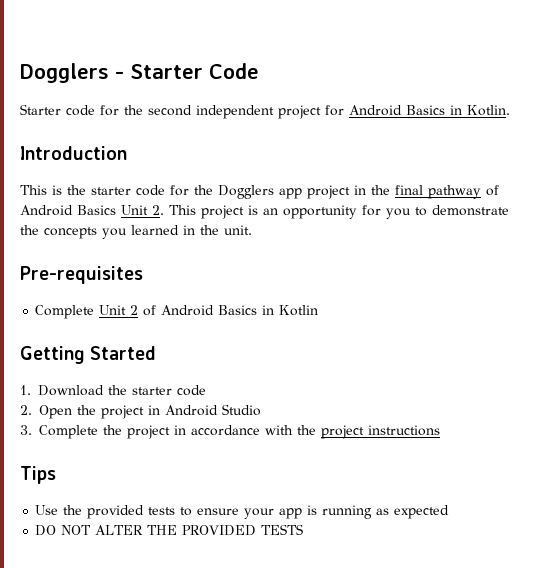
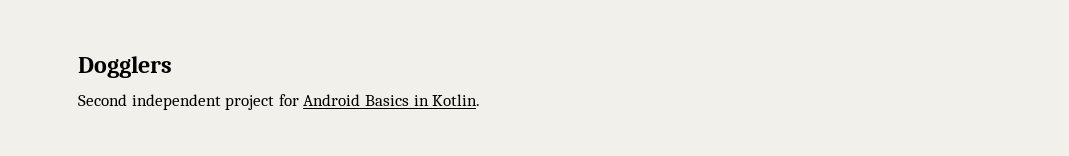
[20,63,259,83] [20,104,192,116] Dogglers - Starter Code // Starter code for the second -> [78,56,172,78] [78,94,127,106] Dogglers // Second
[20,146,127,160] [20,185,499,199] [20,205,509,219] [20,225,252,239] [20,266,143,284] [35,305,319,319] [20,346,157,364] [20,385,206,396] [20,404,261,419] [20,425,440,439] [20,466,56,484] [35,505,450,519] [35,524,304,536] // Introduction // This is the starter code for the Dogglers app project in the final pathway of Android Basics Unit 2. This project is an opportunity for you to demonstrate the concepts you learned in the unit. // Pre-requisites // Complete Unit 2 of Android Basics in Kotlin // Getting Started // 1. Download the starter code // 2. Open the project in Android Studio // 3. Complete the project in accordance with the project instructions // Tips // Use the provided tests to ensure your app is running as expected // DO NOT ALTER THE PROVIDED TESTS -> (481, 100) none

